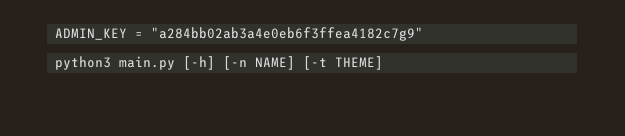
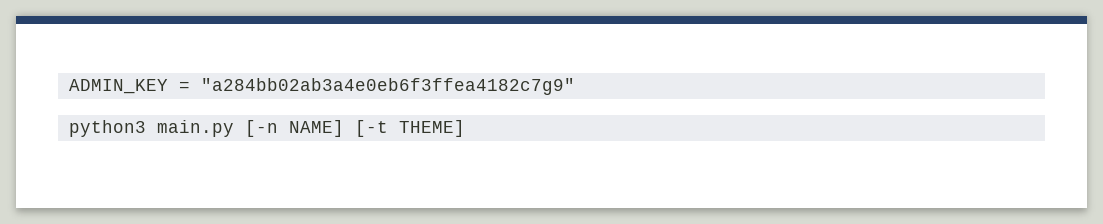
[183,56,216,70] [-h] -> (234, 128) none

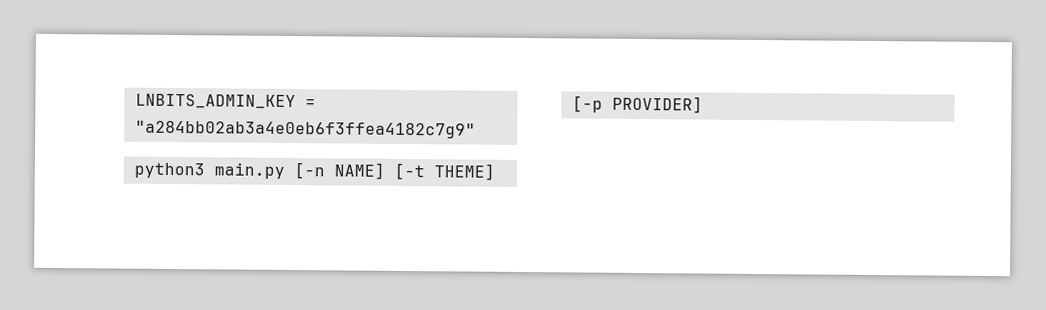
[68,79,168,94] ADMIN_KEY -> [134,93,296,110] LNBITS_ADMIN_KEY
(465, 128) none -> [571,95,703,114] [-p PROVIDER]

